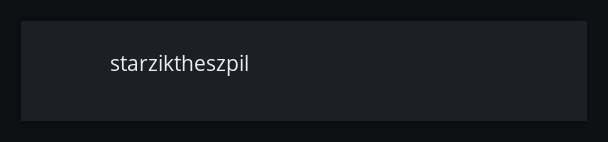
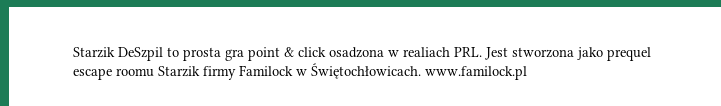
[110,54,249,76] starziktheszpil -> [73,47,651,61] [73,63,527,80] Starzik DeSzpil to prosta gra point & click osadzona w realiach PRL. Jest stworzona jako prequel escape roomu Starzik firmy Familock w Świętochłowicach. www.familock.pl

